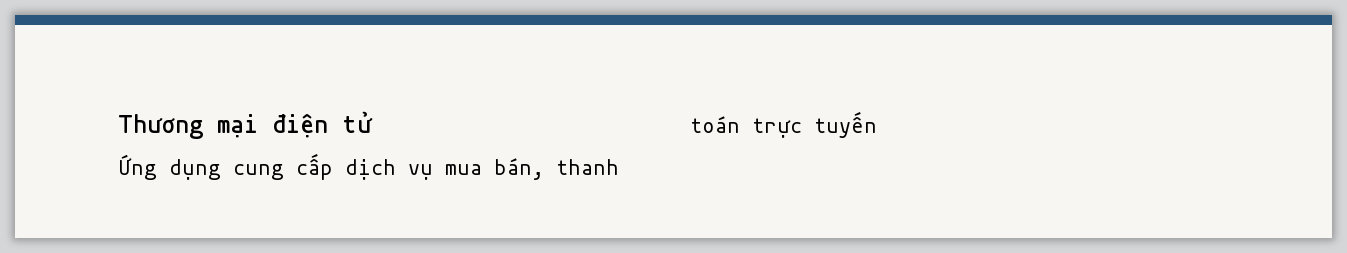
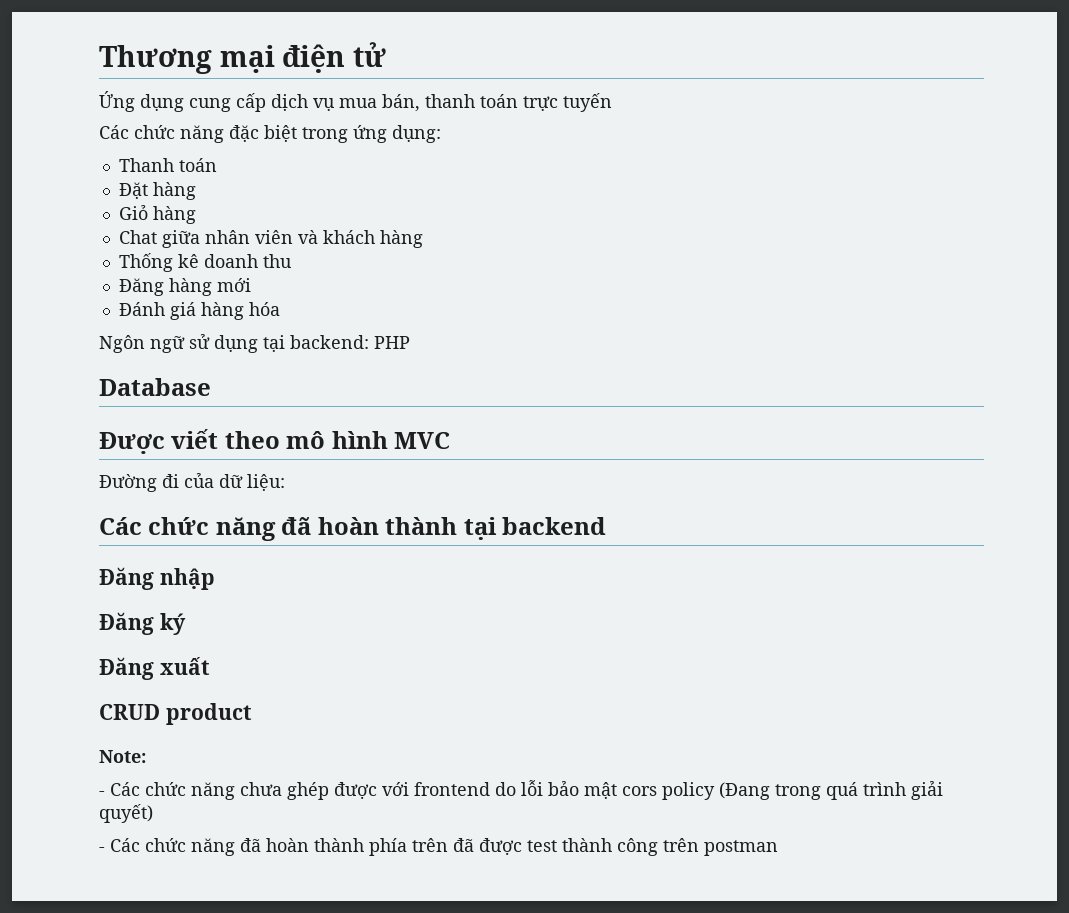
(877, 124) none -> [99,125,441,143] [118,158,217,172] [118,182,196,200] [118,205,196,224] [118,230,423,248] [118,253,292,272] [118,278,251,296] [118,302,280,320] [99,334,410,353] [99,378,211,396] [99,429,451,454] [99,473,285,492] [99,517,607,541] [99,567,215,590] [99,612,186,635] [99,657,210,680] [99,703,252,725] [99,750,146,763] [99,780,943,800] [99,804,153,823] [99,838,778,856] // Các chức năng đặc biệt trong ứng dụng: // Thanh toán // Đặt hàng // Giỏ hàng // Chat giữa nhân viên và khách hàng // Thống kê doanh thu // Đăng hàng mới // Đánh giá hàng hóa // Ngôn ngữ sử dụng tại backend: PHP // Database // Được viết theo mô hình MVC // Đường đi của dữ liệu: // Các chức năng đã hoàn thành tại backend // Đăng nhập // Đăng ký // Đăng xuất // CRUD product // Note: // - Các chức năng chưa ghép được với frontend do lỗi bảo mật cors policy (Đang trong quá trình giải quyết) // - Các chức năng đã hoàn thành phía trên đã được test thành công trên postman

